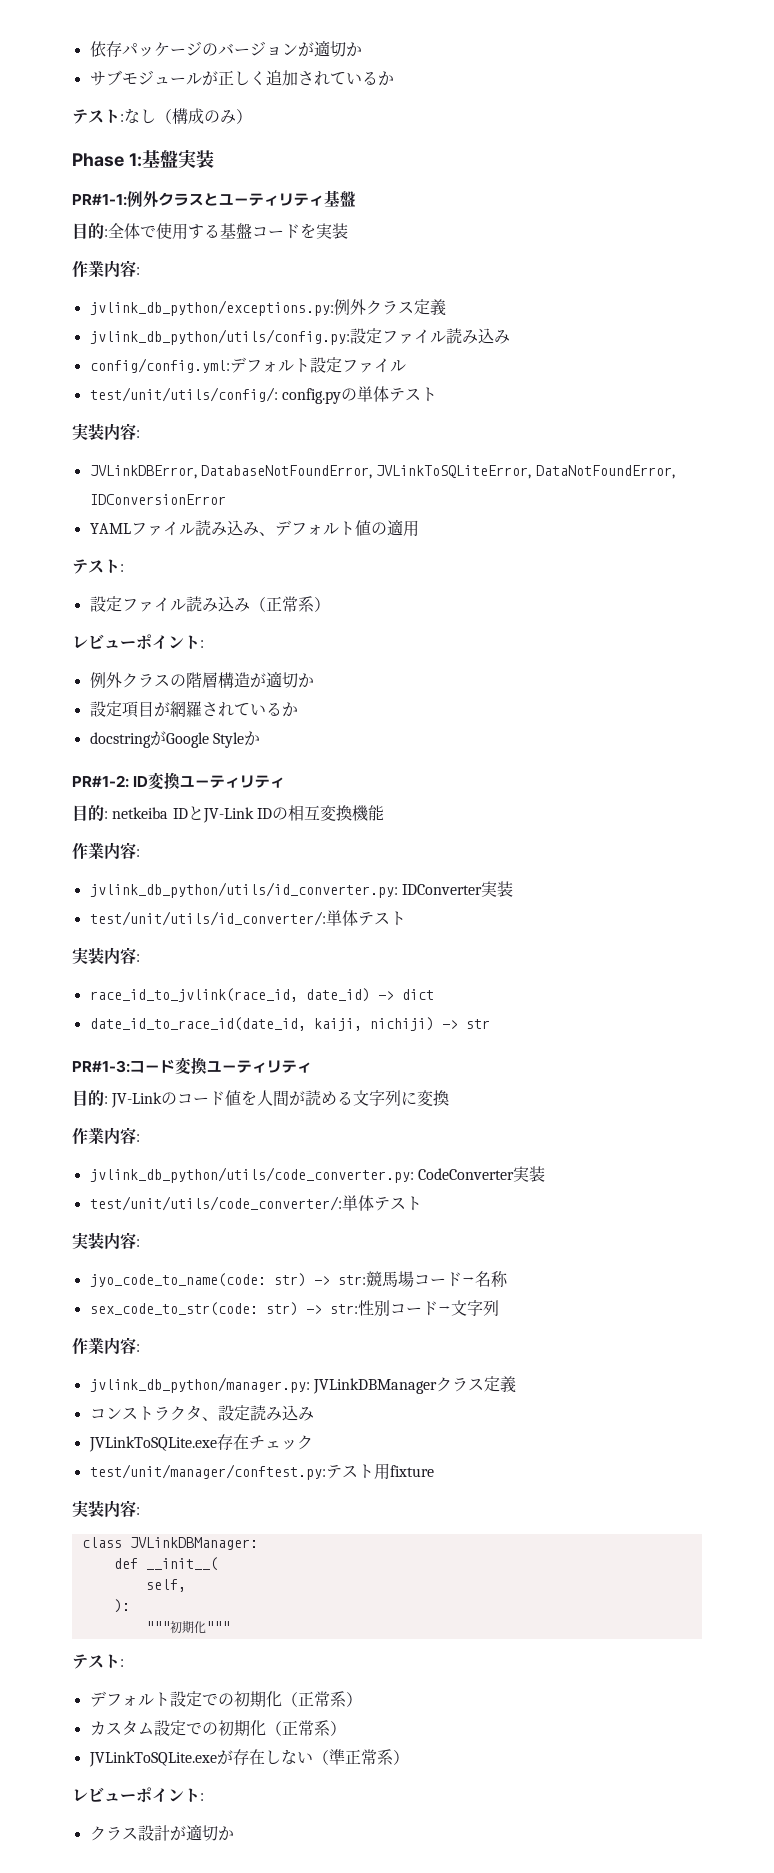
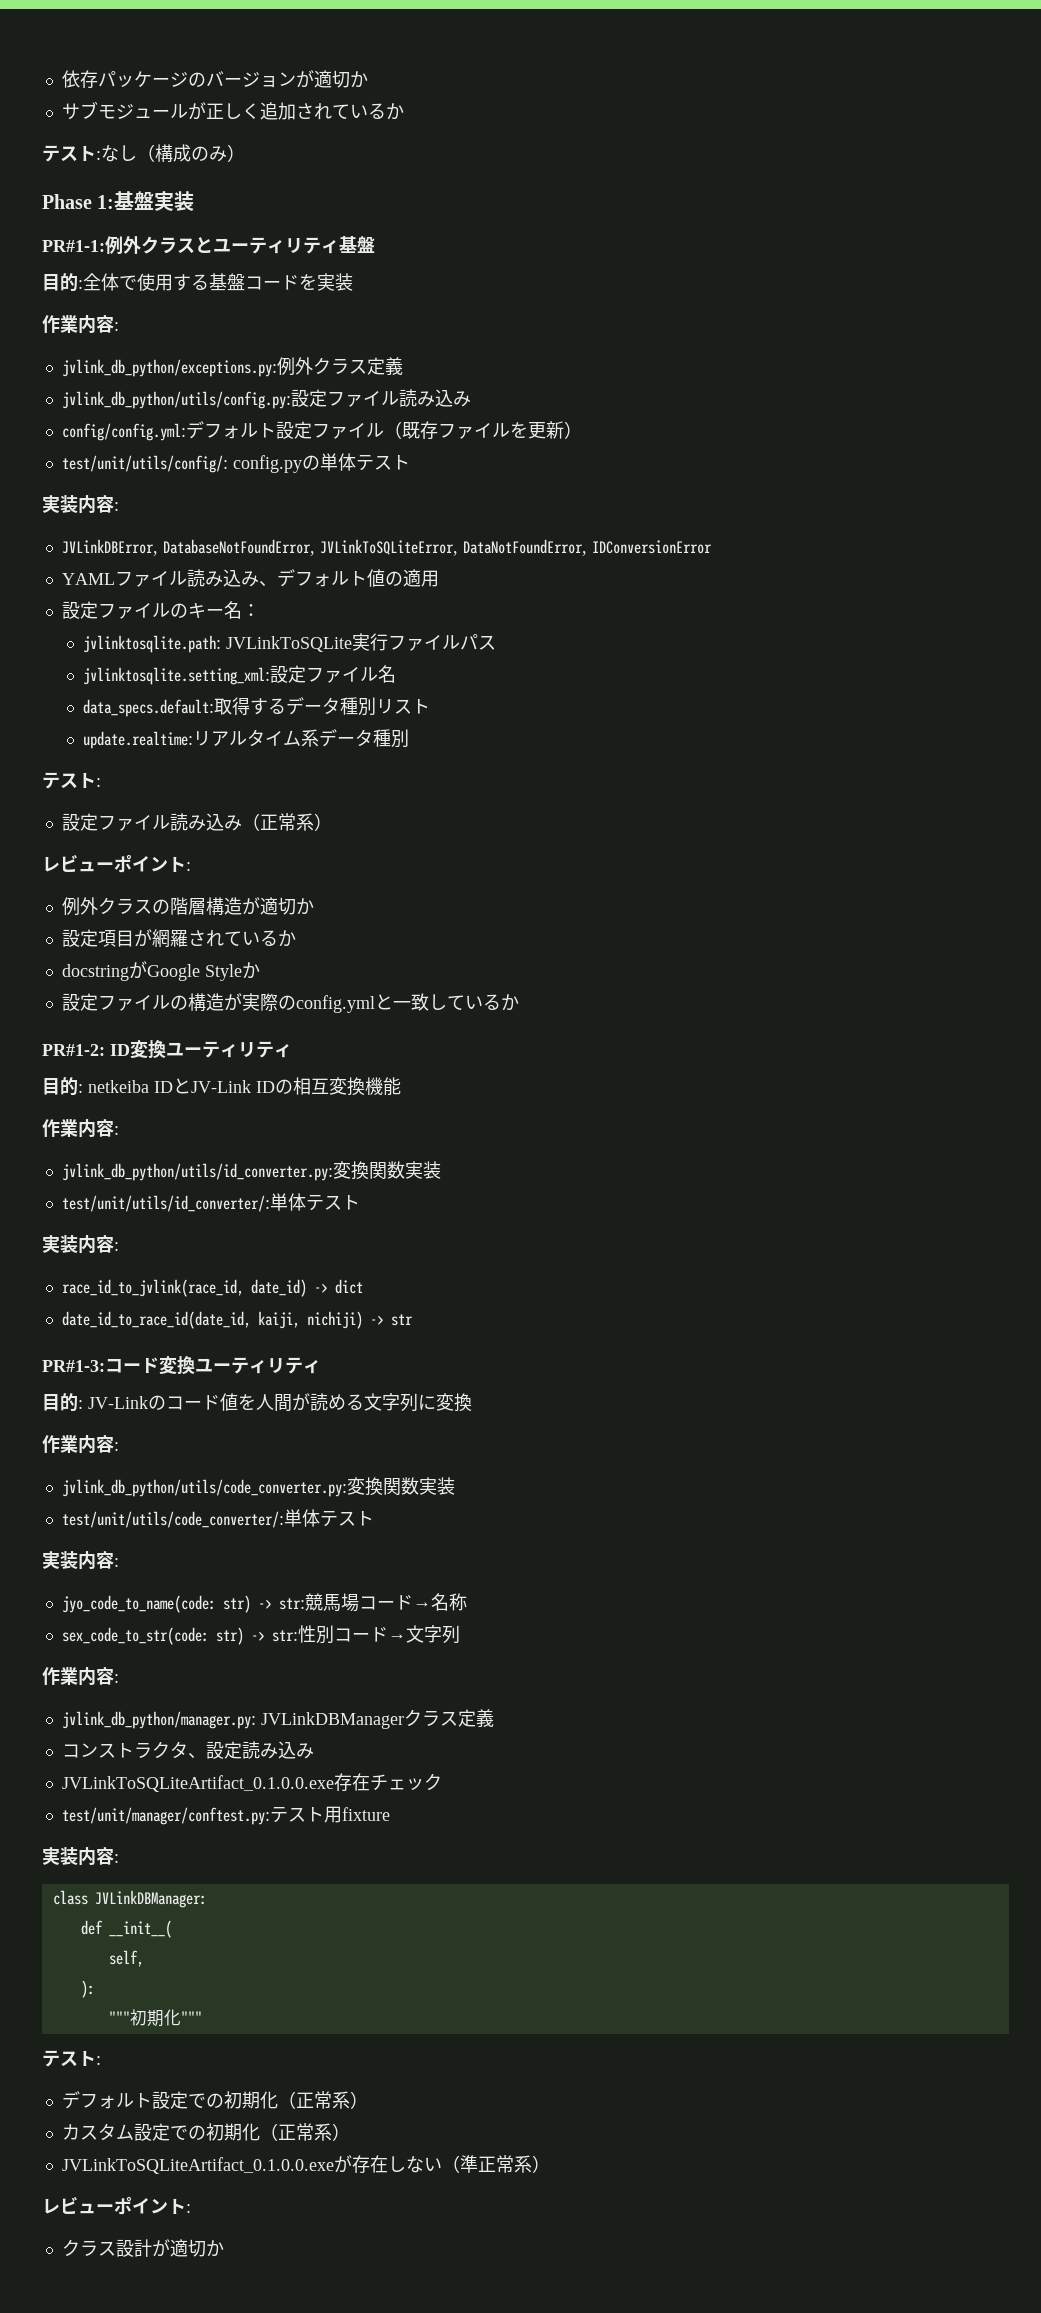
(406, 366) none -> [383,421,582,439] （既存ファイルを更新）
(419, 528) none -> [61,601,260,619] [83,633,497,653] [83,665,397,685] [83,697,431,717] [83,729,410,749] // 設定ファイルのキー名： // jvlinktosqlite.path: JVLinkToSQLite実行ファイルパス // jvlinktosqlite.setting_xml:設定ファイル名 // data_specs.default:取得するデータ種別リスト // update.realtime:リアルタイム系データ種別
(260, 738) none -> [61,993,519,1013] // 設定ファイルの構造が実際のconfig.ymlと一致しているか
[401,884,482,895] IDConverter -> [332,1161,405,1180] 変換関数
[417,1168,514,1180] CodeConverter -> [346,1477,419,1496] 変換関数
[88,1436,217,1452] JVLinkToSQLite.exe -> [61,1775,334,1792] JVLinkToSQLiteArtifact_0.1.0.0.exe
[88,1751,217,1767] JVLinkToSQLite.exe -> [61,2157,334,2174] JVLinkToSQLiteArtifact_0.1.0.0.exe

